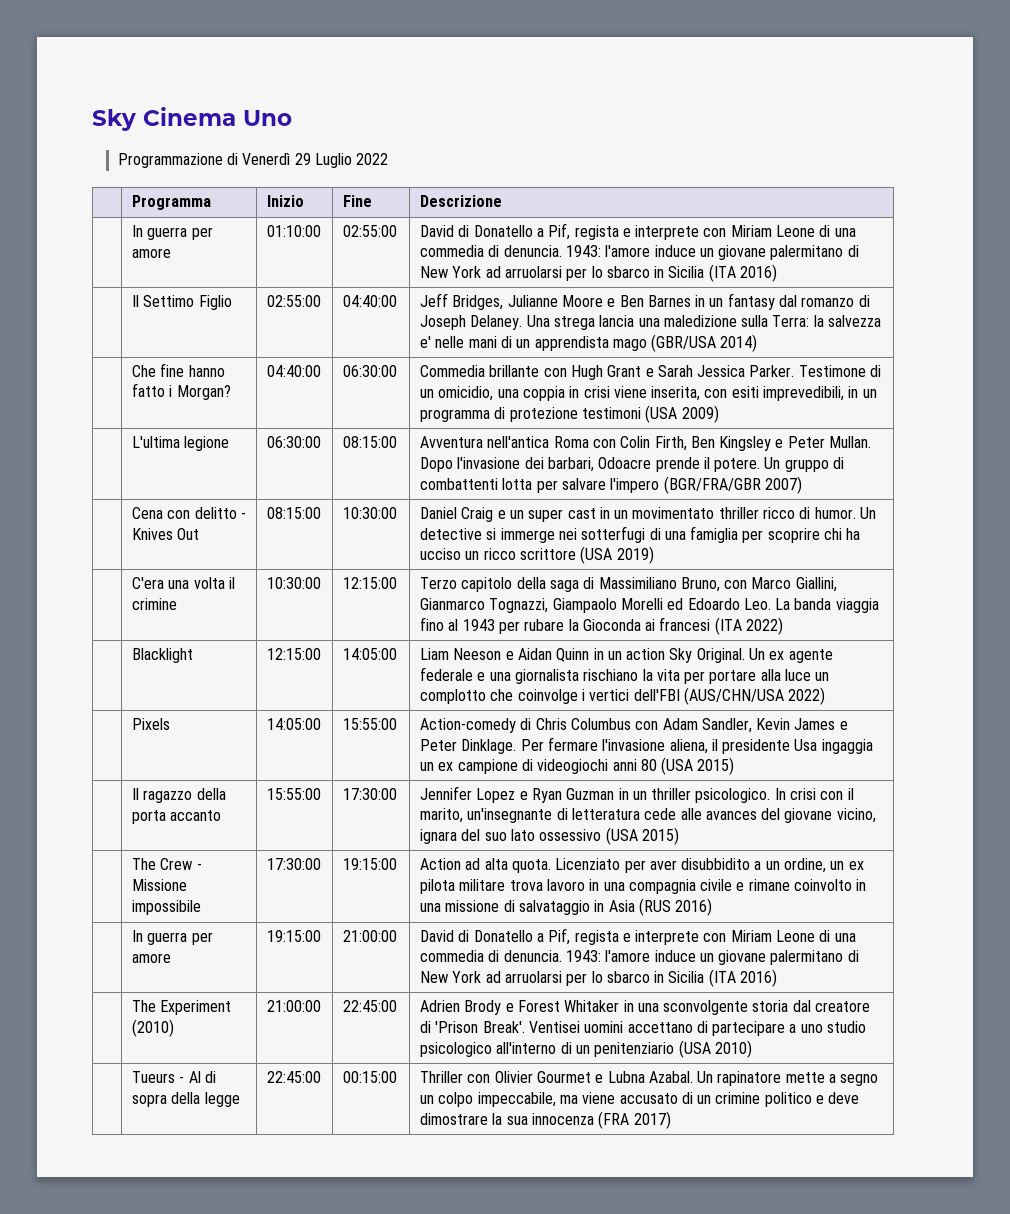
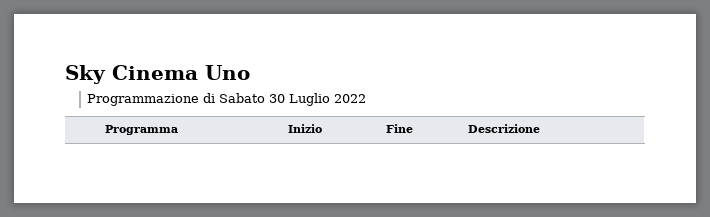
[242,153,311,165] Venerdì 29 -> [219,93,286,103] Sabato 30
[131,225,213,240] [131,248,171,258] [266,225,321,237] [342,225,397,237] [419,223,856,240] [419,245,859,260] [419,264,778,282] [131,295,232,310] [266,295,321,307] [342,295,397,307] [419,293,870,310] [419,315,882,330] [419,334,758,352] [131,363,225,377] [131,383,231,400] [266,365,321,377] [342,365,397,377] [419,365,882,380] [419,386,877,401] [419,405,719,423] [131,436,230,451] [266,436,321,448] [342,436,397,448] [419,436,872,451] [419,457,845,472] [419,476,802,494] [131,507,246,519] [131,528,200,540] [266,507,321,519] [342,507,397,519] [419,507,877,522] [419,526,861,543] [419,546,654,564] [131,577,235,589] [131,598,177,610] [266,577,321,589] [342,577,397,589] [419,577,837,592] [419,598,879,613] [419,617,784,635] [131,648,193,663] [266,648,321,660] [342,648,397,660] [419,648,833,663] [419,667,830,684] [419,687,826,705] [131,718,170,730] [266,718,321,730] [342,718,397,730] [419,718,848,733] [419,737,873,754] [419,757,735,775] [131,788,226,803] [131,810,222,824] [266,788,321,800] [342,788,397,800] [419,786,854,803] [419,808,876,823] [419,827,679,845] [131,858,202,870] [131,879,187,891] [131,900,201,915] [266,858,321,870] [342,858,397,870] [419,858,864,873] [419,879,867,894] [419,898,713,916] [131,930,213,945] [131,953,171,963] [266,930,321,942] [342,930,397,942] [419,928,856,945] [419,950,859,965] [419,969,778,987] [131,1000,232,1015] [131,1019,174,1037] [266,1000,321,1012] [342,1000,397,1012] [419,1000,871,1015] [419,1021,867,1036] [419,1040,752,1058] [131,1071,216,1083] [131,1092,240,1107] [266,1071,321,1083] [342,1071,397,1083] [419,1071,879,1086] [419,1092,860,1107] [419,1111,671,1129] // | In guerra per amore | 01:10:00 | 02:55:00 | David di Donatello a Pif, regista e interprete con Miriam Leone di una commedia di denuncia. 1943: l'amore induce un giovane palermitano di New York ad arruolarsi per lo sbarco in Sicilia (ITA 2016) // | Il Settimo Figlio | 02:55:00 | 04:40:00 | Jeff Bridges, Julianne Moore e Ben Barnes in un fantasy dal romanzo di Joseph Delaney. Una strega lancia una maledizione sulla Terra: la salvezza e' nelle mani di un apprendista mago (GBR/USA 2014) // | Che fine hanno fatto i Morgan? | 04:40:00 | 06:30:00 | Commedia brillante con Hugh Grant e Sarah Jessica Parker. Testimone di un omicidio, una coppia in crisi viene inserita, con esiti imprevedibili, in un programma di protezione testimoni (USA 2009) // | L'ultima legione | 06:30:00 | 08:15:00 | Avventura nell'antica Roma con Colin Firth, Ben Kingsley e Peter Mullan. Dopo l'invasione dei barbari, Odoacre prende il potere. Un gruppo di combattenti lotta per salvare l'impero (BGR/FRA/GBR 2007) // | Cena con delitto - Knives Out | 08:15:00 | 10:30:00 | Daniel Craig e un super cast in un movimentato thriller ricco di humor. Un detective si immerge nei sotterfugi di una famiglia per scoprire chi ha ucciso un ricco scrittore (USA 2019) // | C'era una volta il crimine | 10:30:00 | 12:15:00 | Terzo capitolo della saga di Massimiliano Bruno, con Marco Giallini, Gianmarco Tognazzi, Giampaolo Morelli ed Edoardo Leo. La banda viaggia fino al 1943 per rubare la Gioconda ai francesi (ITA 2022) // | Blacklight | 12:15:00 | 14:05:00 | Liam Neeson e Aidan Quinn in un action Sky Original. Un ex agente federale e una giornalista rischiano la vita per portare alla luce un complotto che coinvolge i vertici dell'FBI (AUS/CHN/USA 2022) // | Pixels | 14:05:00 | 15:55:00 | Action-comedy di Chris Columbus con Adam Sandler, Kevin James e Peter Dinklage. Per fermare l'invasione aliena, il presidente Usa ingaggia un ex campione di videogiochi anni 80 (USA 2015) // | Il ragazzo della porta accanto | 15:55:00 | 17:30:00 | Jennifer Lopez e Ryan Guzman in un thriller psicologico. In crisi con il marito, un'insegnante di letteratura cede alle avances del giovane vicino, ignara del suo lato ossessivo (USA 2015) // | The Crew - Missione impossibile | 17:30:00 | 19:15:00 | Action ad alta quota. Licenziato per aver disubbidito a un ordine, un ex pilota militare trova lavoro in una compagnia civile e rimane coinvolto in una missione di salvataggio in Asia (RUS 2016) // | In guerra per amore | 19:15:00 | 21:00:00 | David di Donatello a Pif, regista e interprete con Miriam Leone di una commedia di denuncia. 1943: l'amore induce un giovane palermitano di New York ad arruolarsi per lo sbarco in Sicilia (ITA 2016) // | The Experiment (2010) | 21:00:00 | 22:45:00 | Adrien Brody e Forest Whitaker in una sconvolgente storia dal creatore di 'Prison Break'. Ventisei uomini accettano di partecipare a uno studio psicologico all'interno di un penitenziario (USA 2010) // | Tueurs - Al di sopra della legge | 22:45:00 | 00:15:00 | Thriller con Olivier Gourmet e Lubna Azabal. Un rapinatore mette a segno un colpo impeccabile, ma viene accusato di un crimine politico e deve dimostrare la sua innocenza (FRA 2017) -> (541, 128) none

